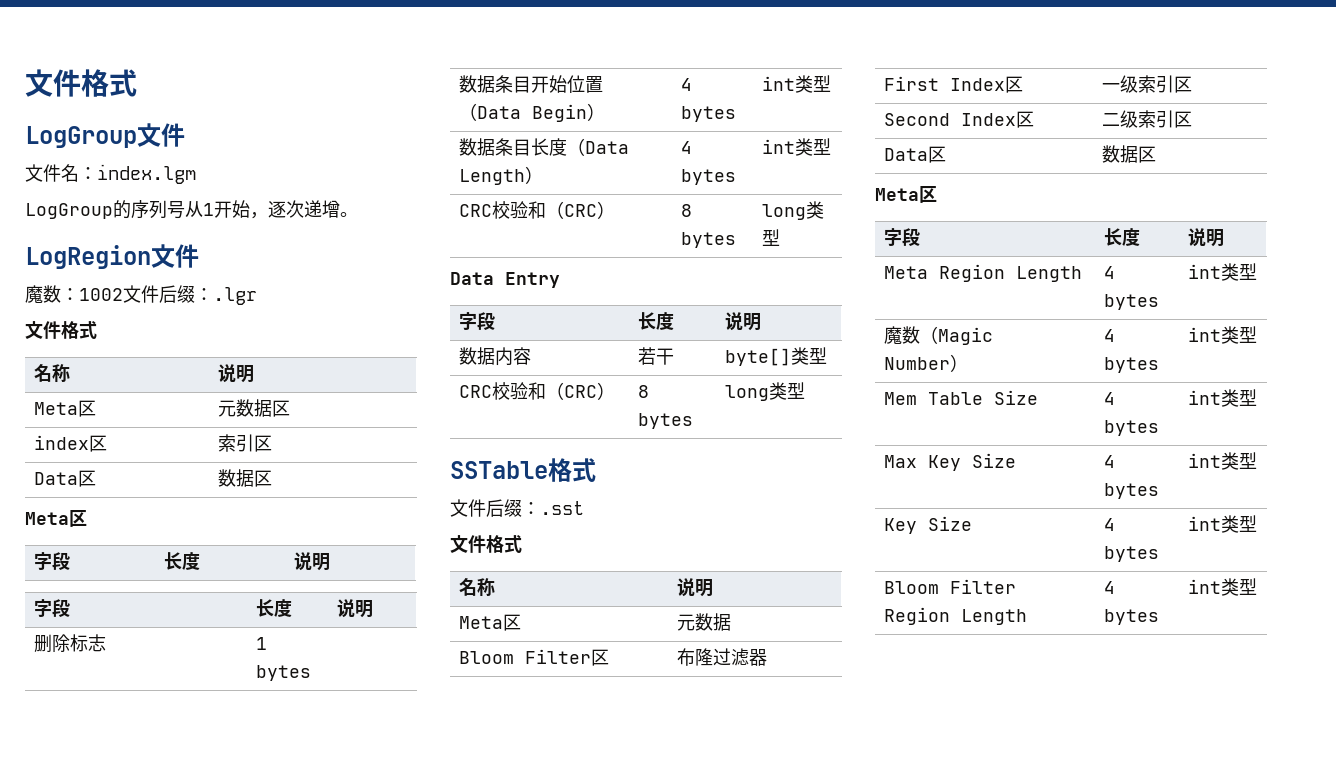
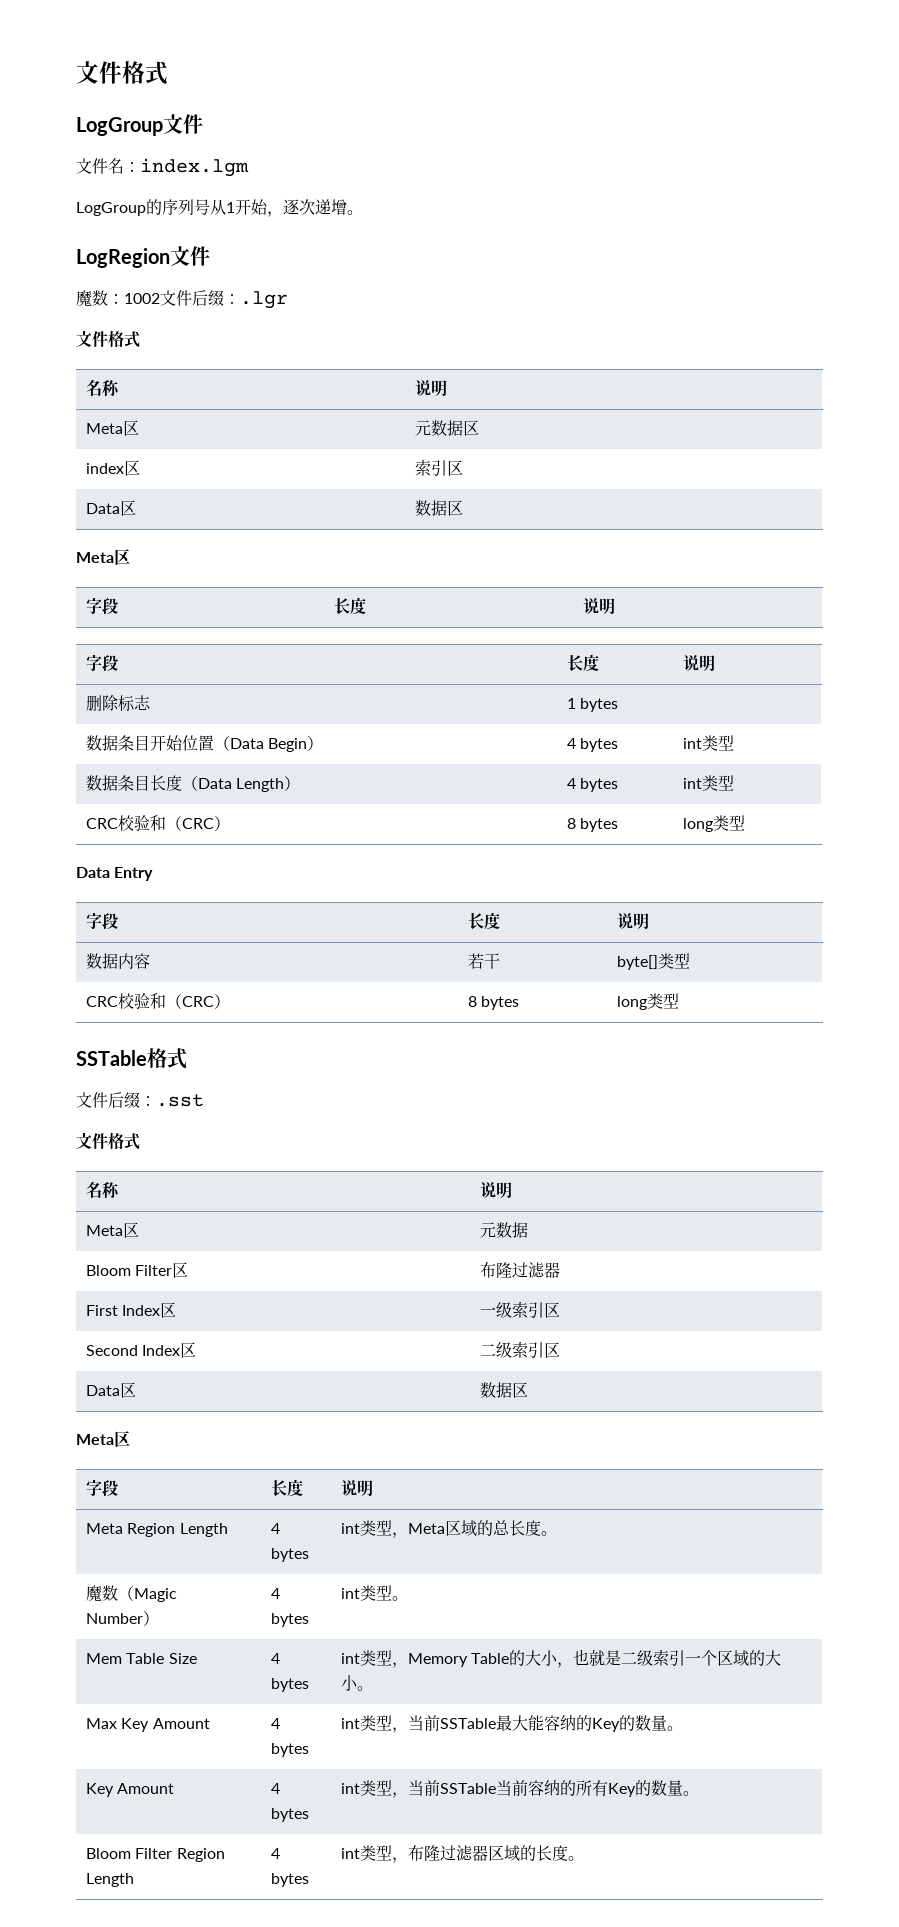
(1257, 271) none -> [391,1520,557,1538] ，Meta区域的总长度。
(1257, 334) none -> [391,1596,408,1601] 。
(1257, 397) none -> [391,1649,782,1668] [340,1675,373,1691] ，Memory Table的大小，也就是二级索引一个区域的大小。
[971,453,1016,468] [1103,455,1115,468] [1103,483,1159,499] [1187,452,1257,470] [883,516,972,534] [1103,518,1115,531] [1103,546,1159,562] [1187,515,1257,533] Size | 4 bytes | int类型 // Key Size | 4 bytes | int类型 -> [152,1718,210,1729] [270,1718,280,1729] [270,1743,309,1757] [340,1714,683,1733] [85,1783,175,1797] [270,1783,280,1794] [270,1808,309,1822] [340,1779,699,1798] Amount | 4 bytes | int类型，当前SSTable最大能容纳的Key的数量。 // Key Amount | 4 bytes | int类型，当前SSTable当前容纳的所有Key的数量。
(1257, 586) none -> [391,1845,584,1863] ，布隆过滤器区域的长度。

